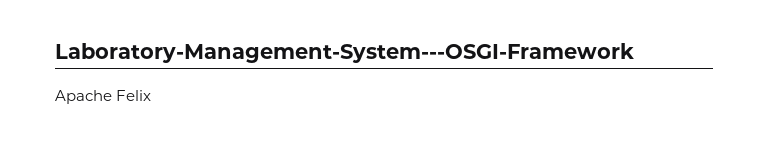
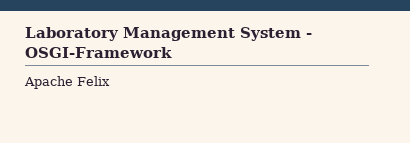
[55,43,634,63] Laboratory-Management-System---OSGI-Framework -> [25,27,312,41] [25,47,172,58] Laboratory Management System - OSGI-Framework

